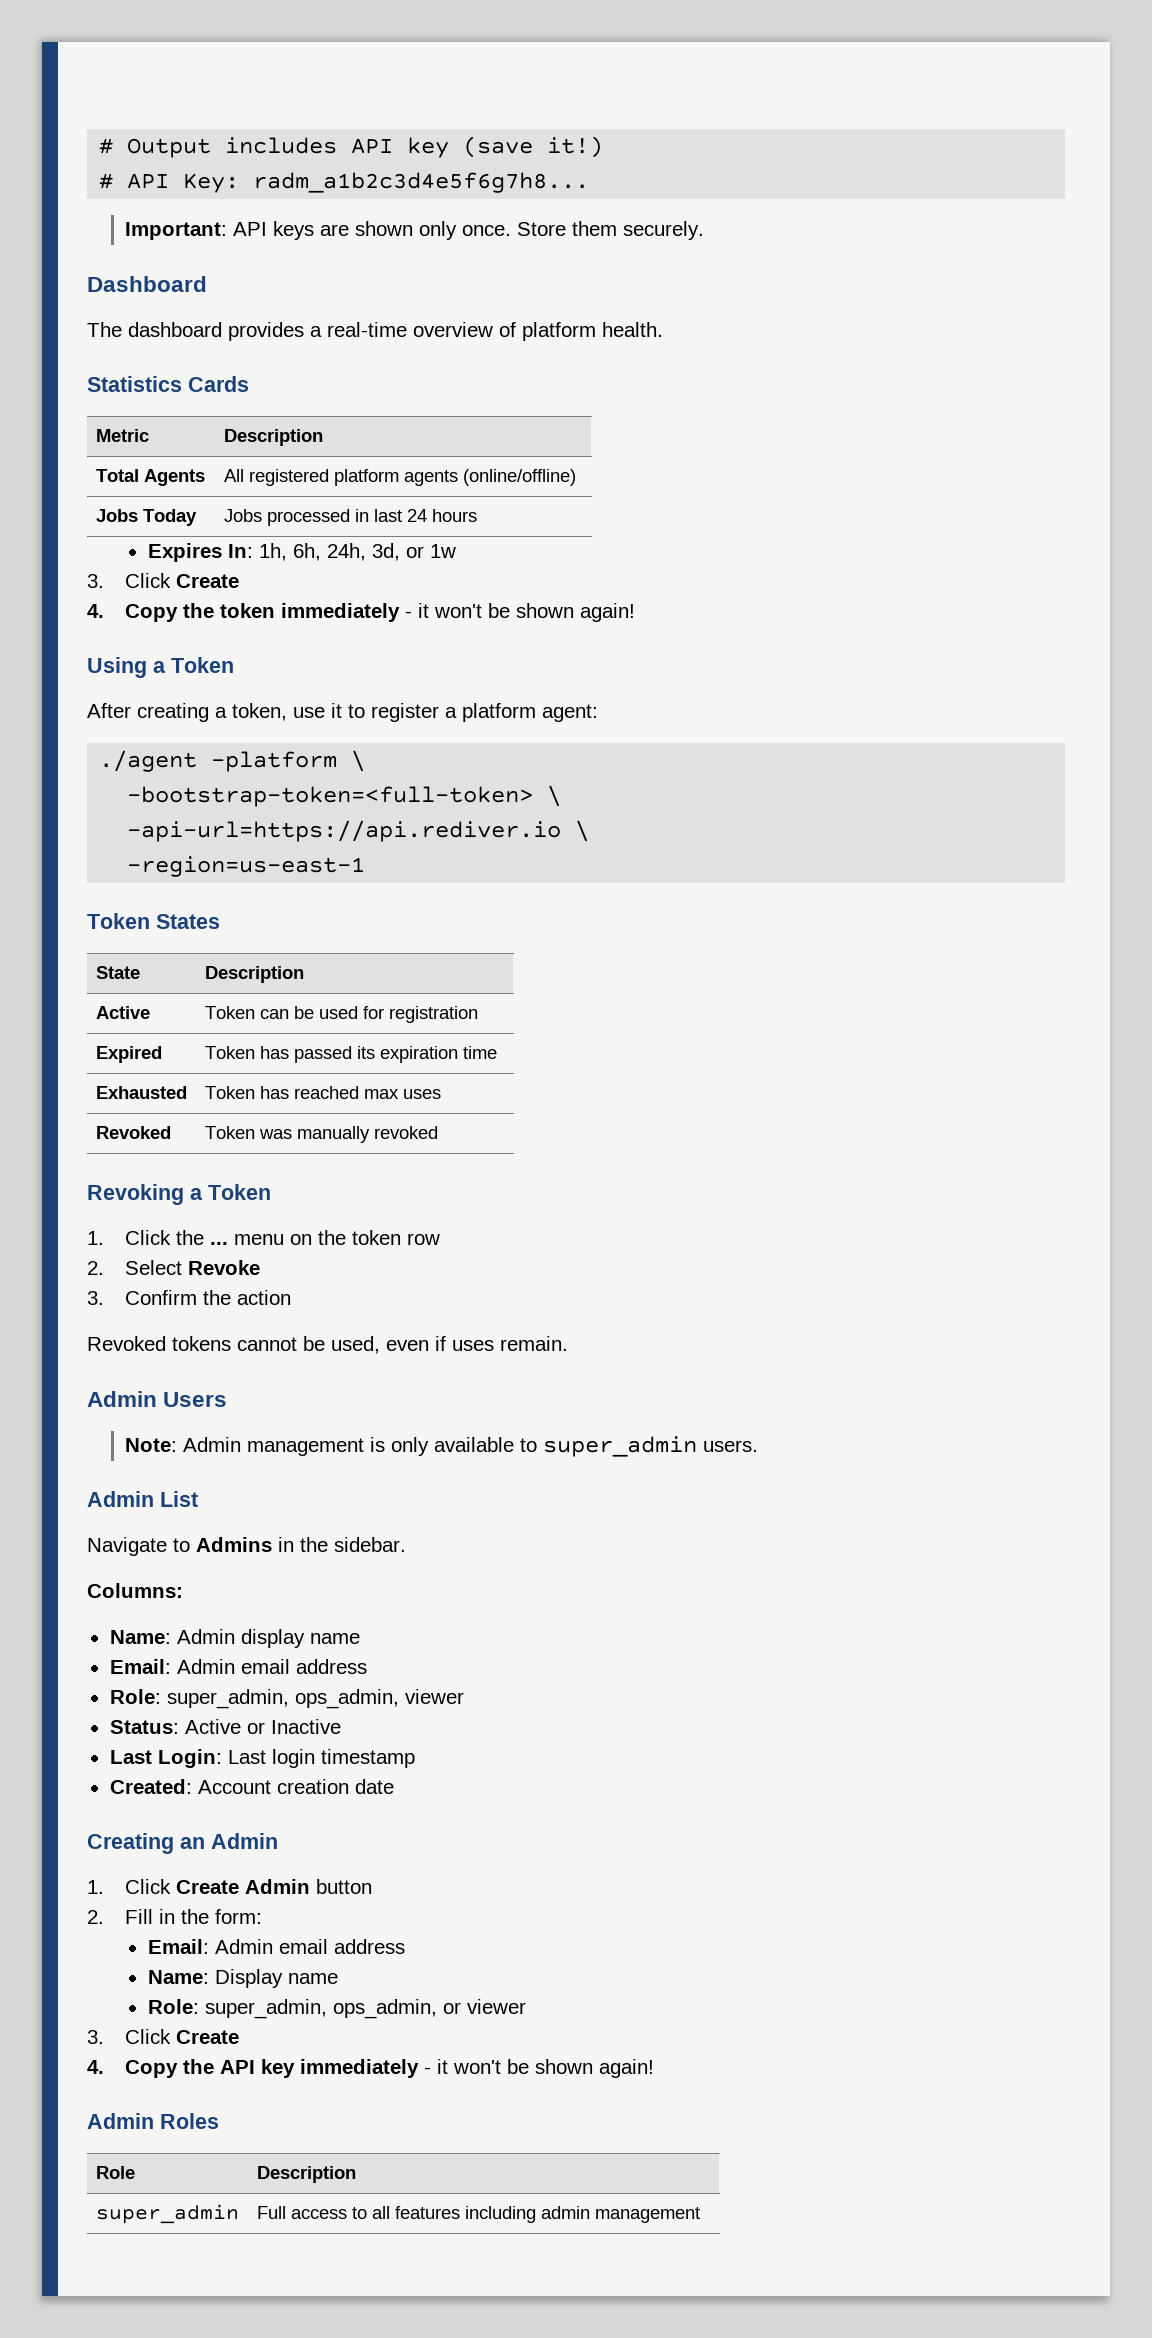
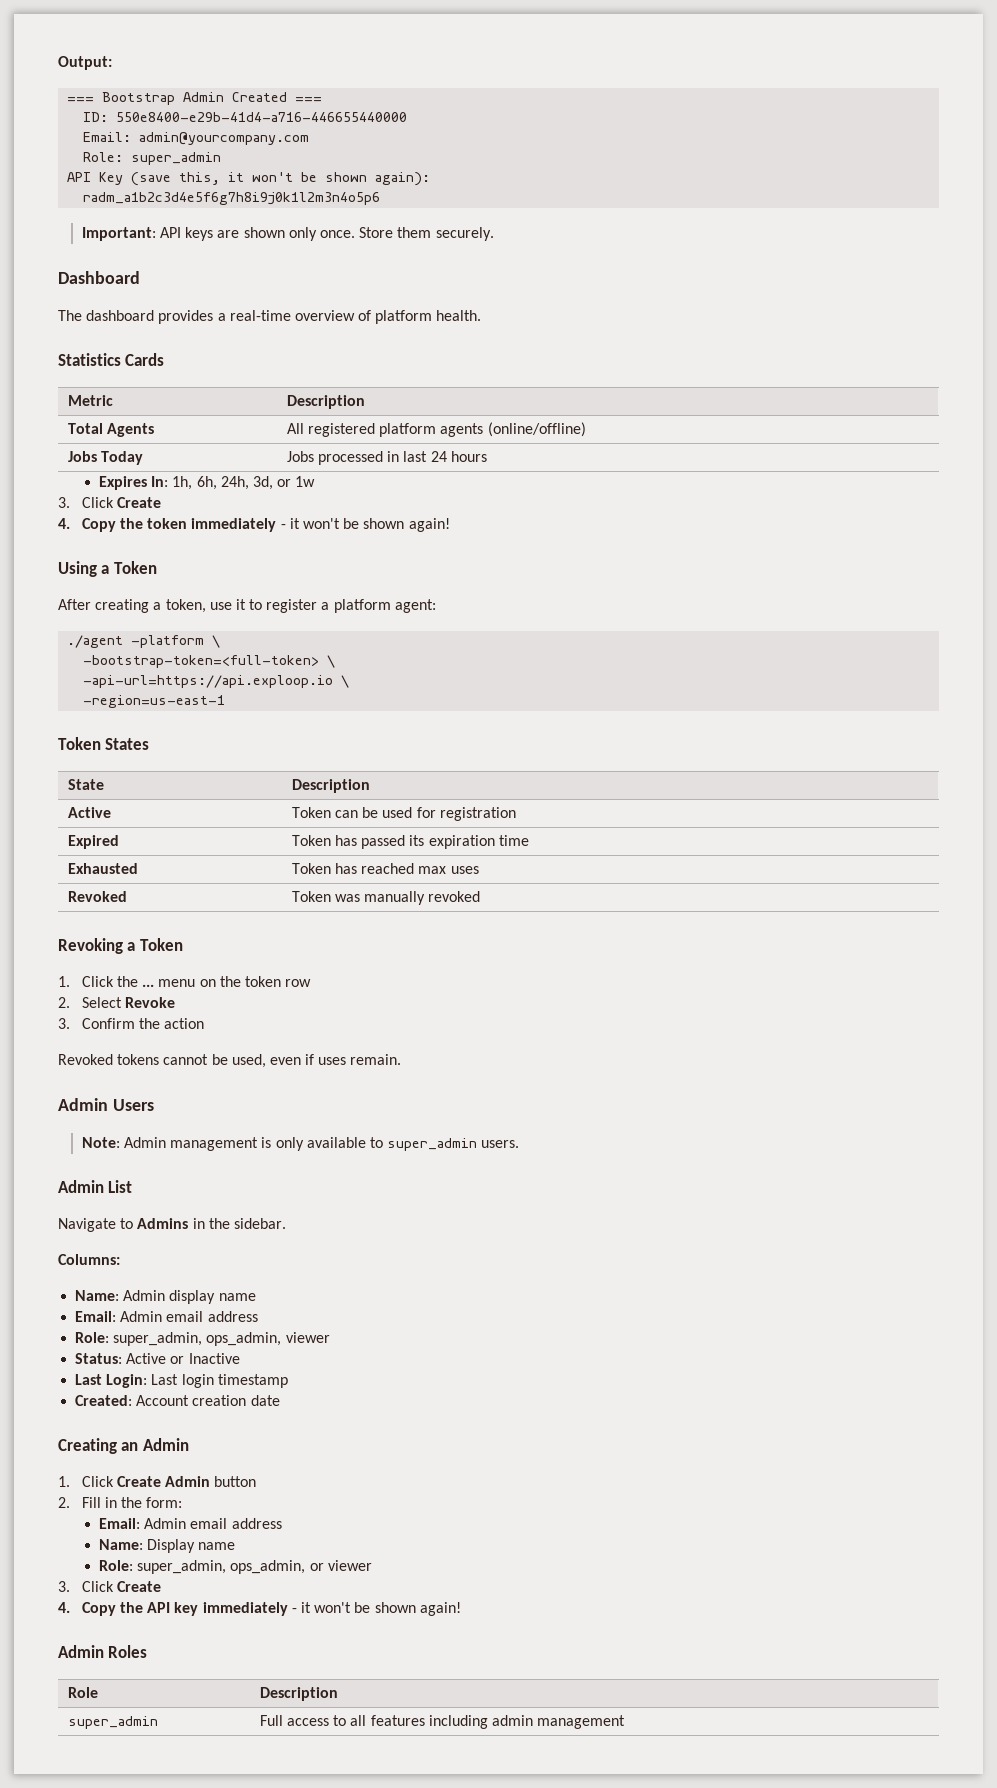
[99,136,604,158] [99,172,590,193] # Output includes API key (save it!) // # API Key: radm_a1b2c3d4e5f6g7h8... -> [58,56,112,70] [67,92,323,105] [83,112,408,122] [83,132,310,145] [83,152,222,165] [67,172,431,186] [83,192,381,205] Output: // === Bootstrap Admin Created === // ID: 550e8400-e29b-41d4-a716-446655440000 // Email: admin@yourcompany.com // Role: super_admin // API Key (save this, it won't be shown again): // radm_a1b2c3d4e5f6g7h8i9j0k1l2m3n4o5p6
[127,820,562,842] -api-url=https://api.rediver.io -> [83,675,334,688] -api-url=https://api.exploop.io

